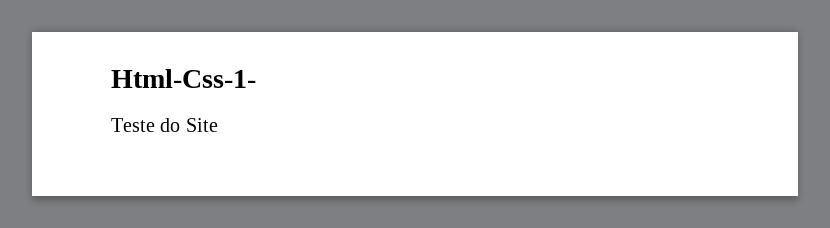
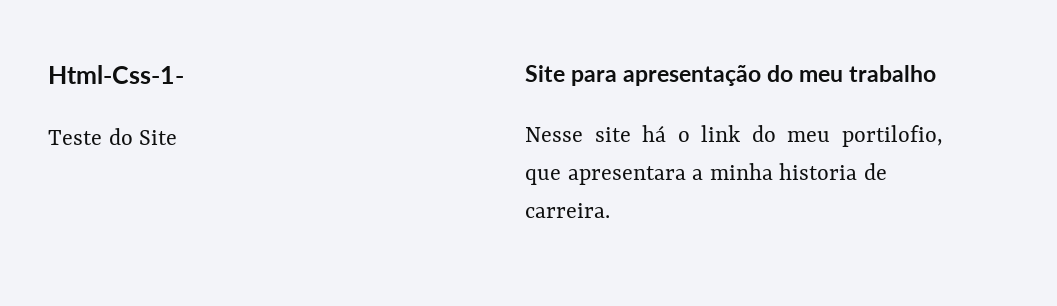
(218, 125) none -> [525,65,937,86] [525,125,943,147] [525,163,888,185] [525,203,610,218] // Site para apresentação do meu trabalho // Nesse site há o link do meu portilofio, que apresentara a minha historia de carreira.

